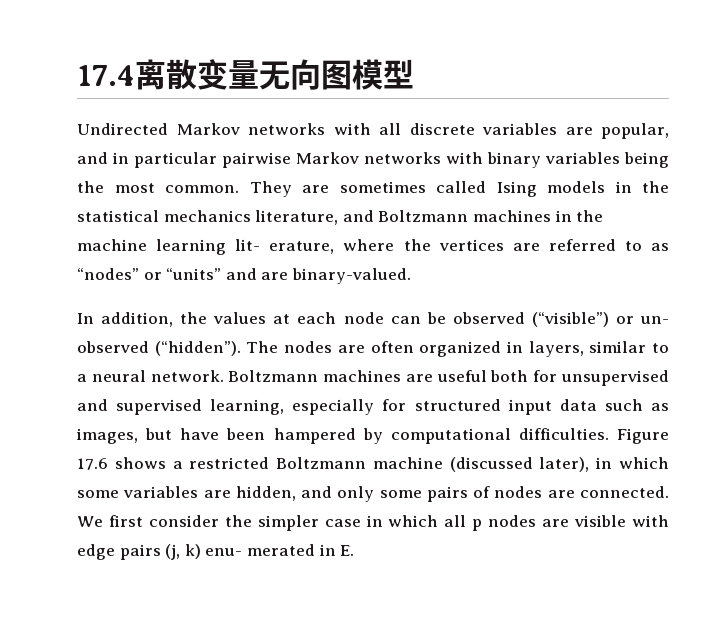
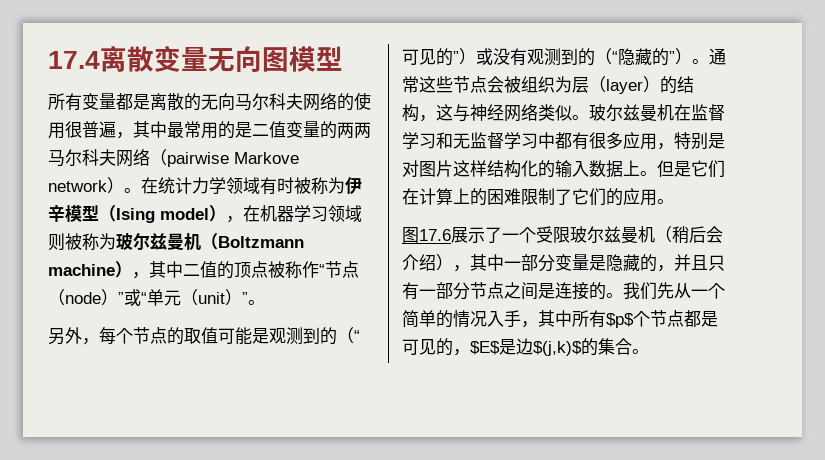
[77,123,669,139] [77,152,669,168] [77,181,669,197] [77,210,604,225] [77,239,670,255] [77,268,411,284] [77,312,669,327] [77,341,669,357] [77,370,669,386] [77,399,669,415] [76,428,669,444] [77,457,669,472] [77,486,669,502] [77,515,669,531] [77,544,355,560] Undirected Markov networks with all discrete variables are popular, and in particular pairwise Markov networks with binary variables being the most common. They are sometimes called Ising models in the statistical mechanics literature, and Boltzmann machines in the machine learning lit- erature, where the vertices are referred to as “nodes” or “units” and are binary-valued. // In addition, the values at each node can be observed (“visible”) or un- observed (“hidden”). The nodes are often organized in layers, similar to a neural network. Boltzmann machines are useful both for unsupervised and supervised learning, especially for structured input data such as images, but have been hampered by computational difficulties. Figure 17.6 shows a restricted Boltzmann machine (discussed later), in which some variables are hidden, and only some pairs of nodes are connected. We first consider the simpler case in which all p nodes are visible with edge pairs (j, k) enu- merated in E. -> [48,92,371,111] [48,121,371,139] [48,149,299,167] [48,177,362,195] [48,205,362,223] [48,232,304,251] [48,261,359,279] [48,289,265,306] [48,327,360,345] [402,48,726,66] [402,76,694,94] [402,104,725,122] [402,132,725,150] [402,160,725,178] [402,188,674,206] [402,226,723,244] [402,254,725,272] [402,282,725,300] [402,310,718,328] [402,338,649,356] 所有变量都是离散的无向马尔科夫网络的使用很普遍，其中最常用的是二值变量的两两马尔科夫网络（pairwise Markove network）。在统计力学领域有时被称为伊辛模型（Ising model），在机器学习领域则被称为玻尔兹曼机（Boltzmann machine），其中二值的顶点被称作“节点（node）”或“单元（unit）”。 // 另外，每个节点的取值可能是观测到的（“可见的”）或没有观测到的（“隐藏的”）。通常这些节点会被组织为层（layer）的结构，这与神经网络类似。玻尔兹曼机在监督学习和无监督学习中都有很多应用，特别是对图片这样结构化的输入数据上。但是它们在计算上的困难限制了它们的应用。 // 图17.6展示了一个受限玻尔兹曼机（稍后会介绍），其中一部分变量是隐藏的，并且只有一部分节点之间是连接的。我们先从一个简单的情况入手，其中所有$p$个节点都是可见的，$E$是边$(j,k)$的集合。

